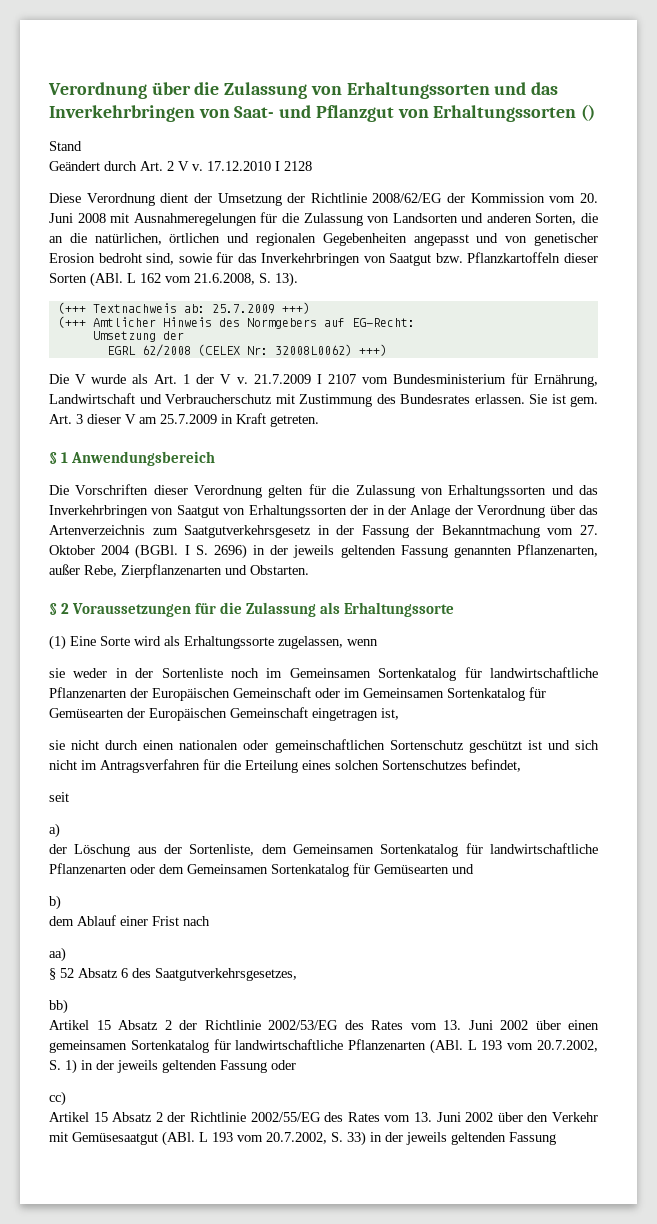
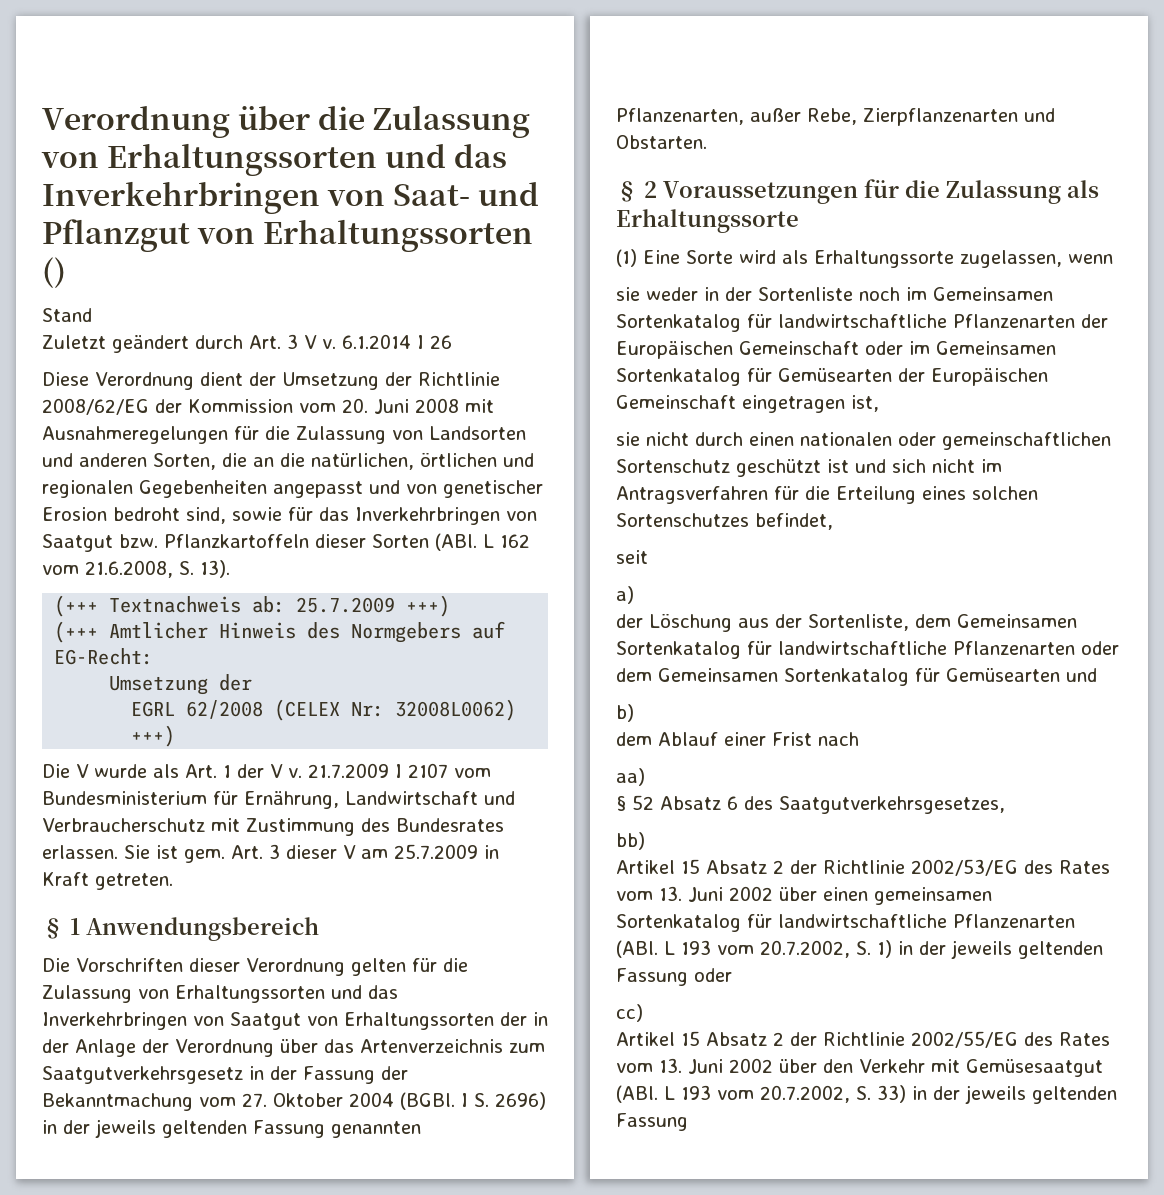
[49,161,100,171] Geändert -> [42,335,189,353] Zuletzt geändert
[167,161,312,171] 2 V v. 17.12.2010 I 2128 -> [287,334,452,349] 3 V v. 6.1.2014 I 26

